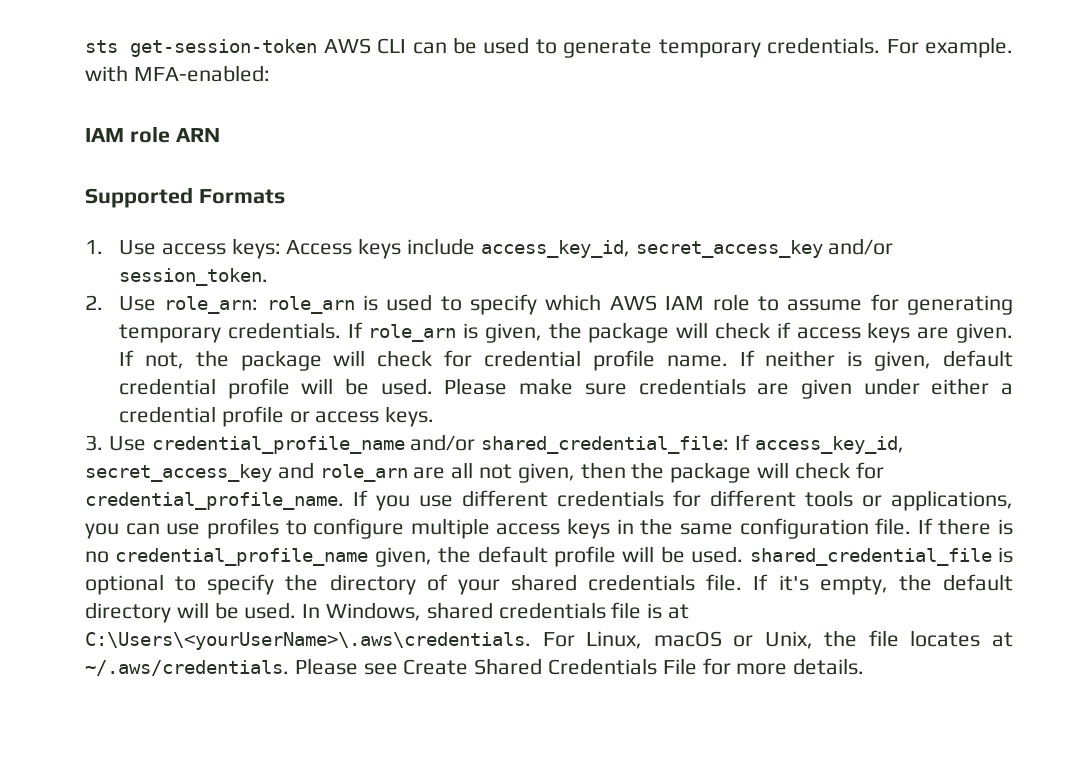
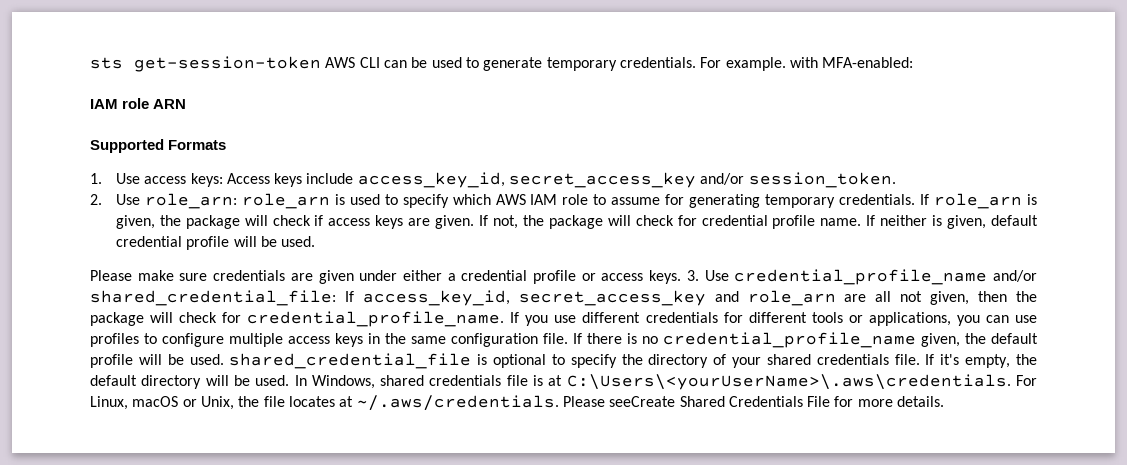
(433, 386) none -> (316, 241) //
(435, 416) // -> (682, 277) none
[363,659,469,675] see Create -> [609,396,676,407] seeCreate

